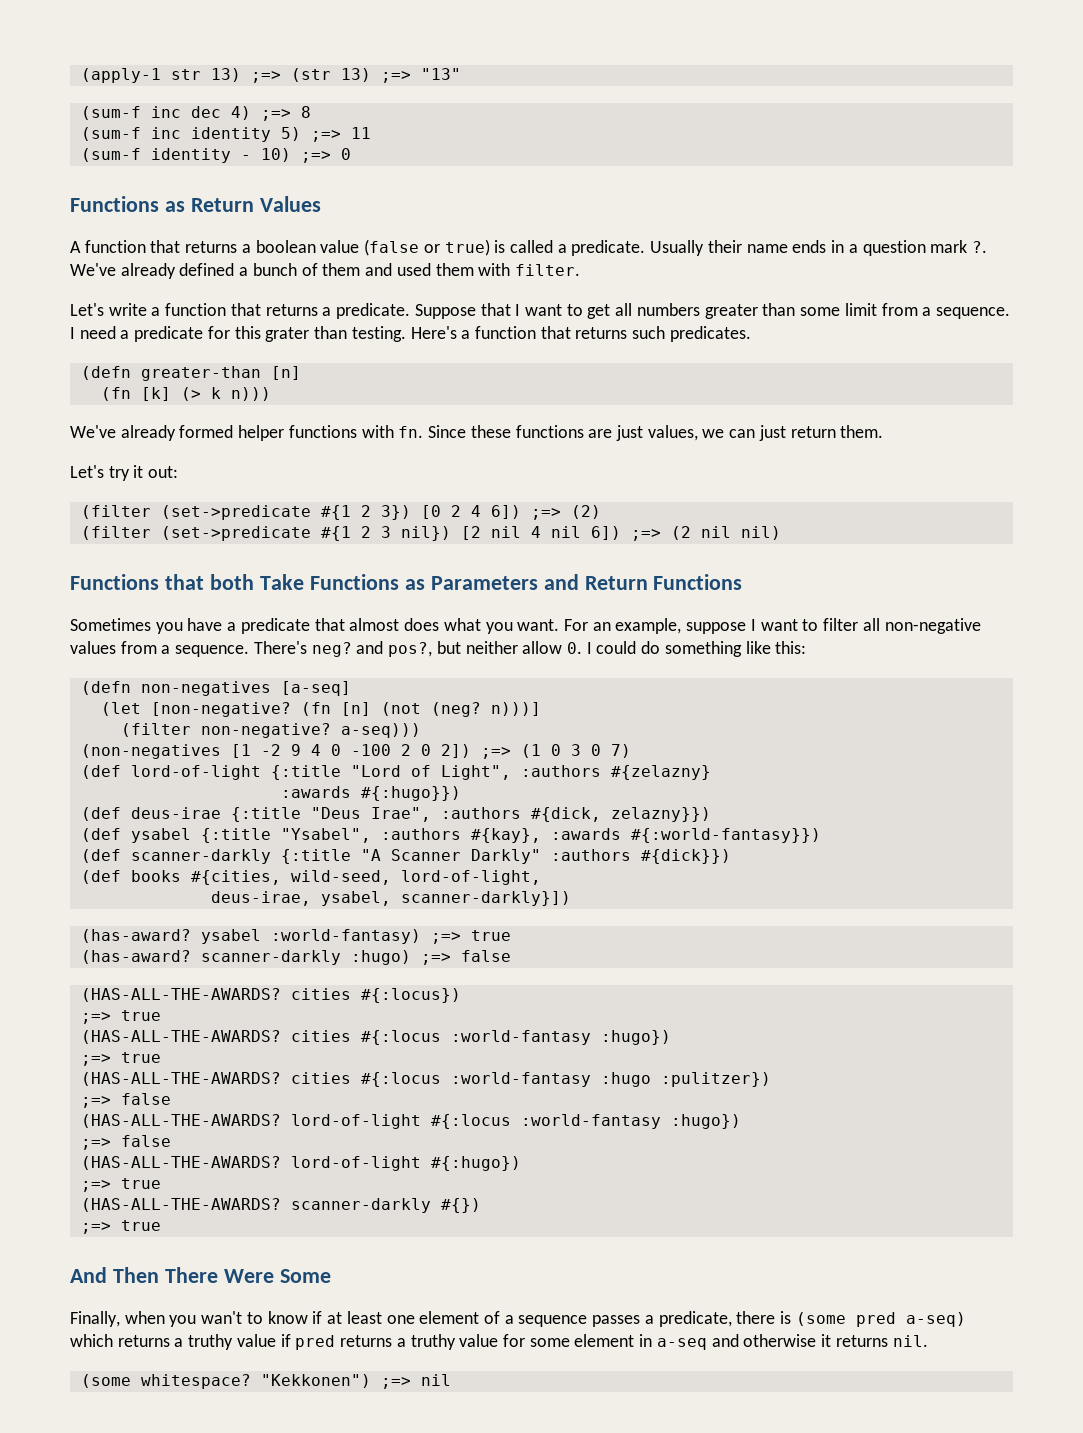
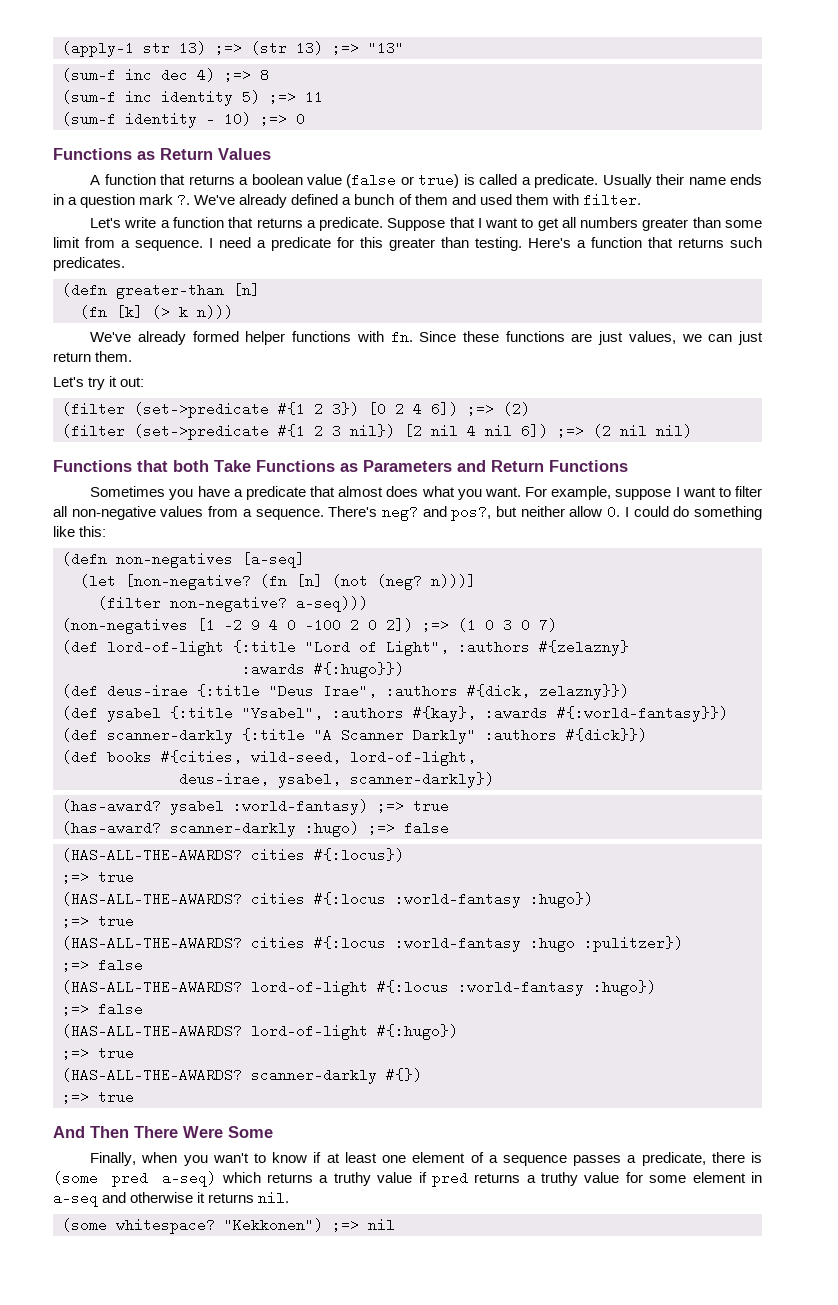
[265,327,310,342] grater -> [389,238,435,251] greater
[592,622,611,631] an -> (548, 492) none
[400,891,571,906] scanner-darkly}]) -> [350,772,494,788] scanner-darkly})

